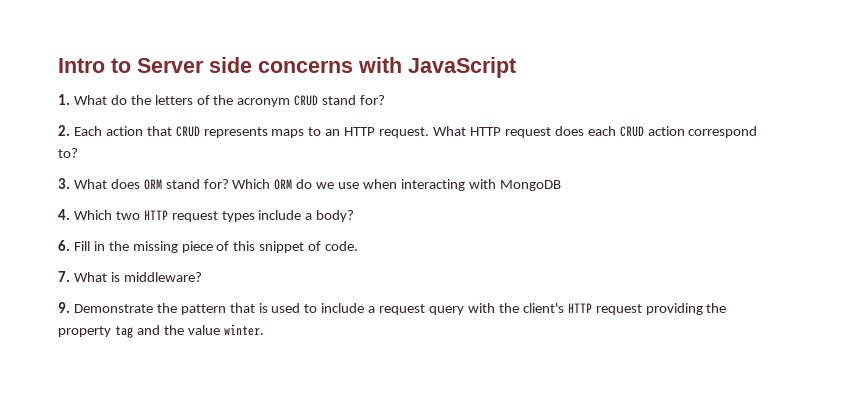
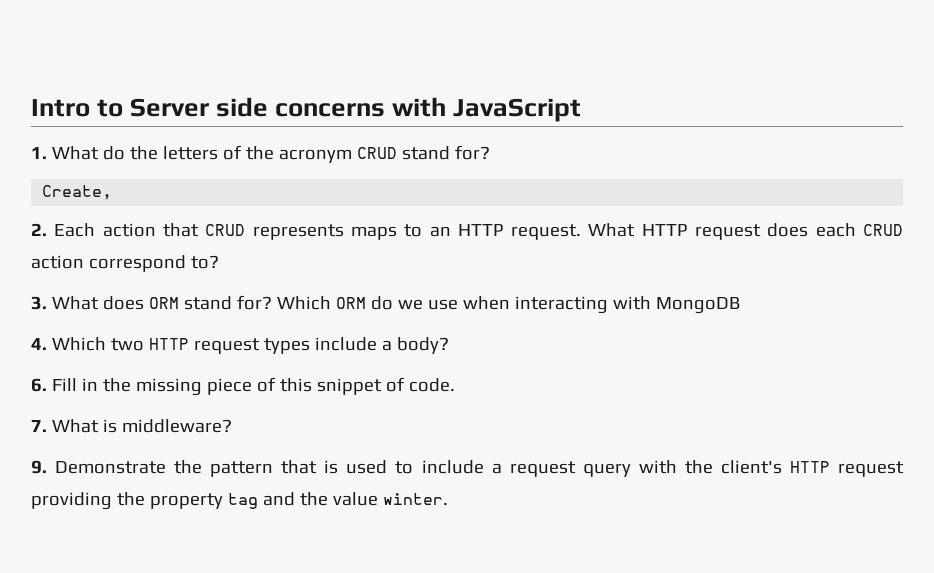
(386, 100) none -> [42,185,113,200] // Create,

